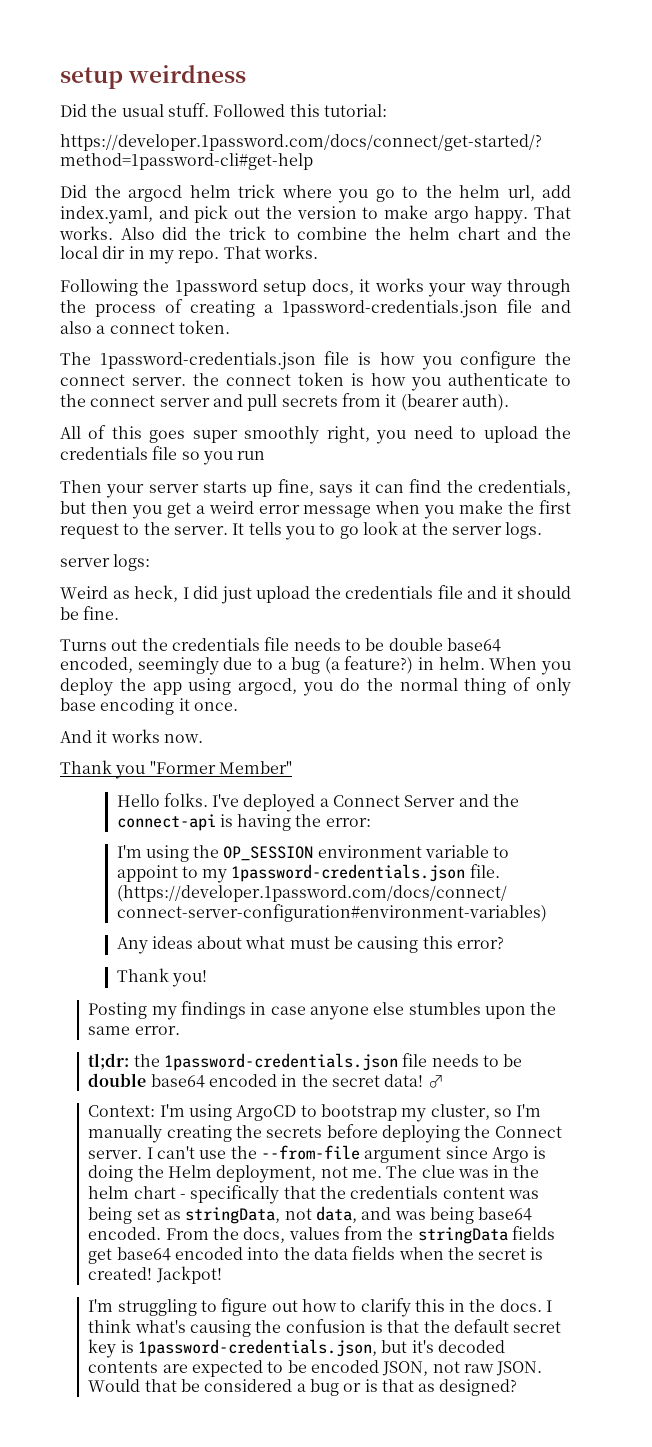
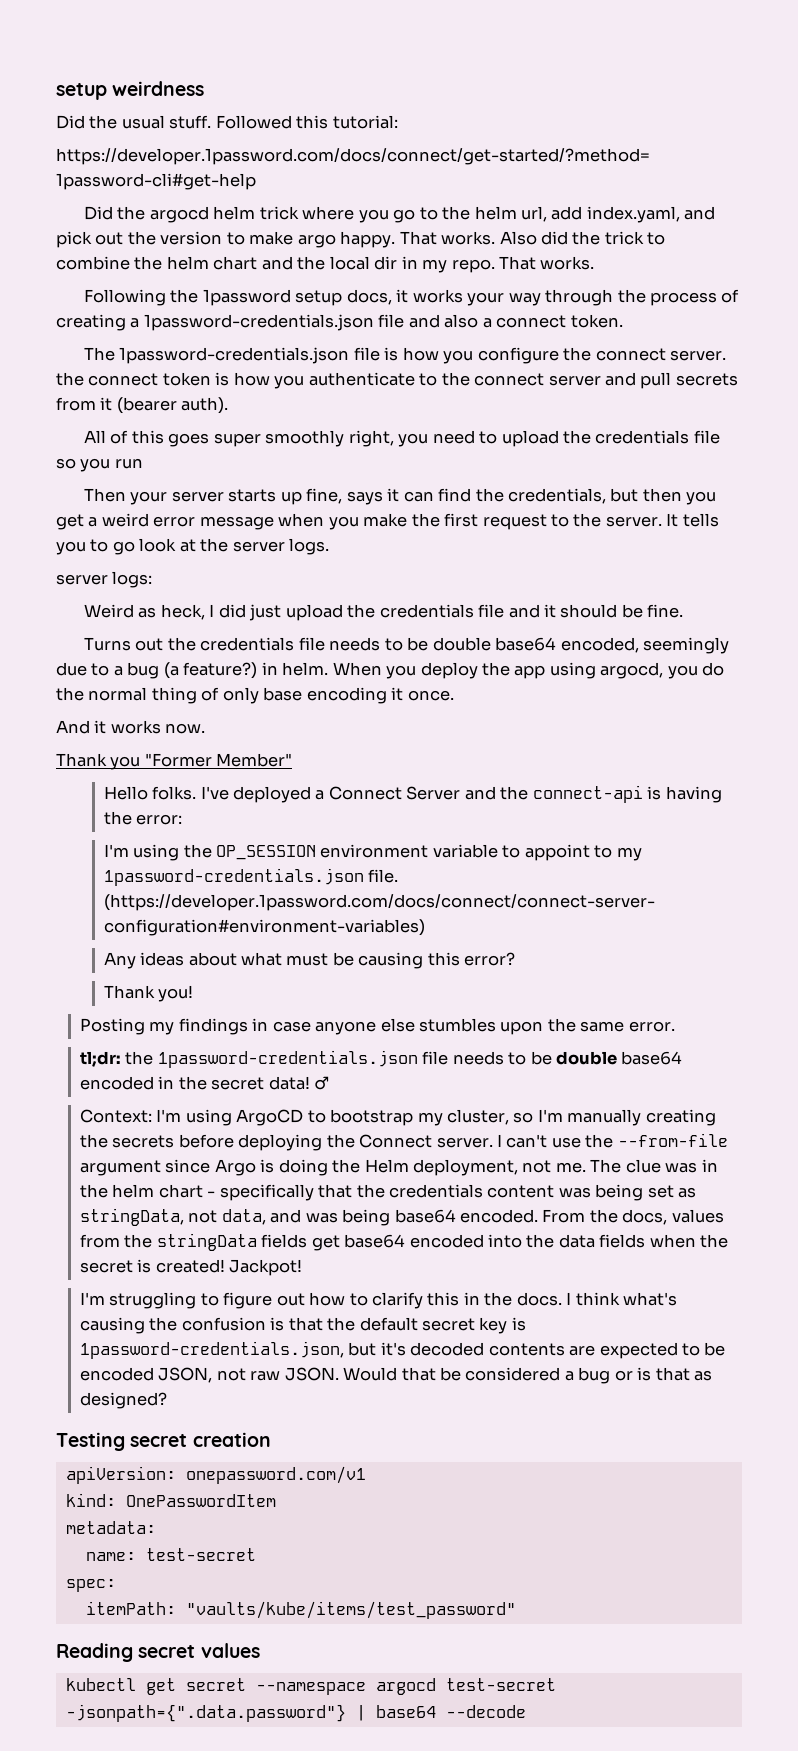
(518, 1387) none -> [56,1432,271,1451] [65,1466,366,1484] [65,1493,276,1507] [65,1521,156,1534] [85,1548,256,1561] [65,1579,116,1592] [85,1601,516,1619] [56,1643,260,1662] [65,1678,556,1695] [65,1704,526,1722] // Testing secret creation // apiVersion: onepassword.com/v1 // kind: OnePasswordItem // metadata: // name: test-secret // spec: // itemPath: "vaults/kube/items/test_password" // Reading secret values // kubectl get secret --namespace argocd test-secret -jsonpath={".data.password"} | base64 --decode

